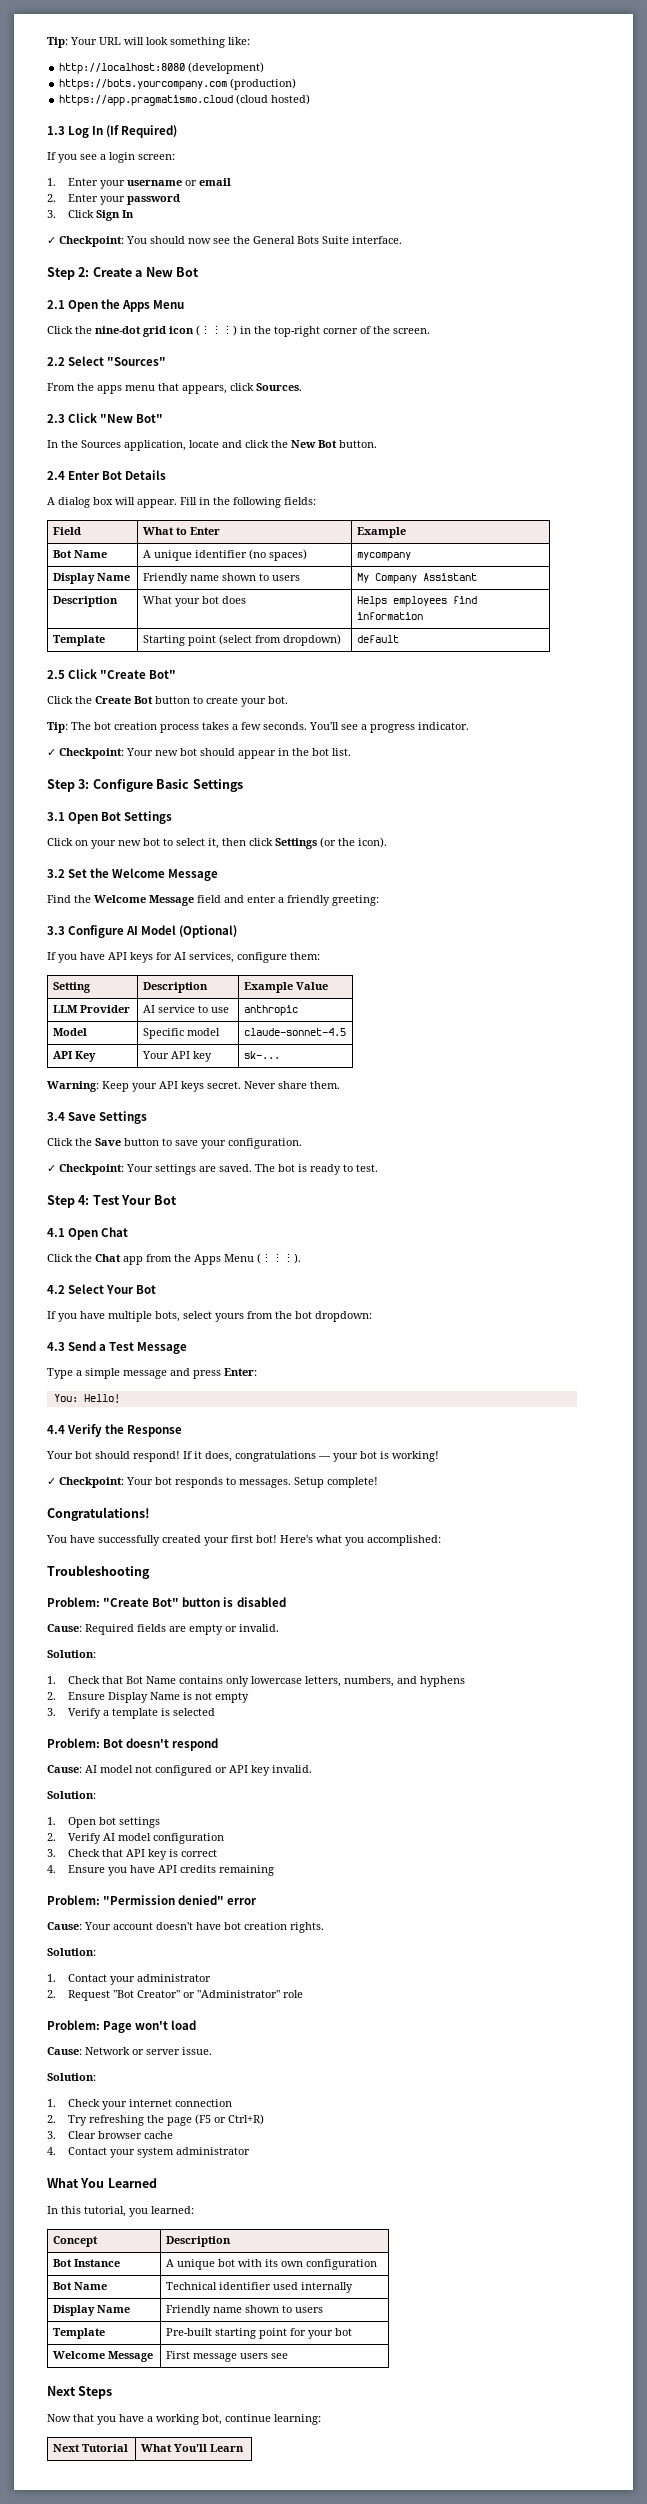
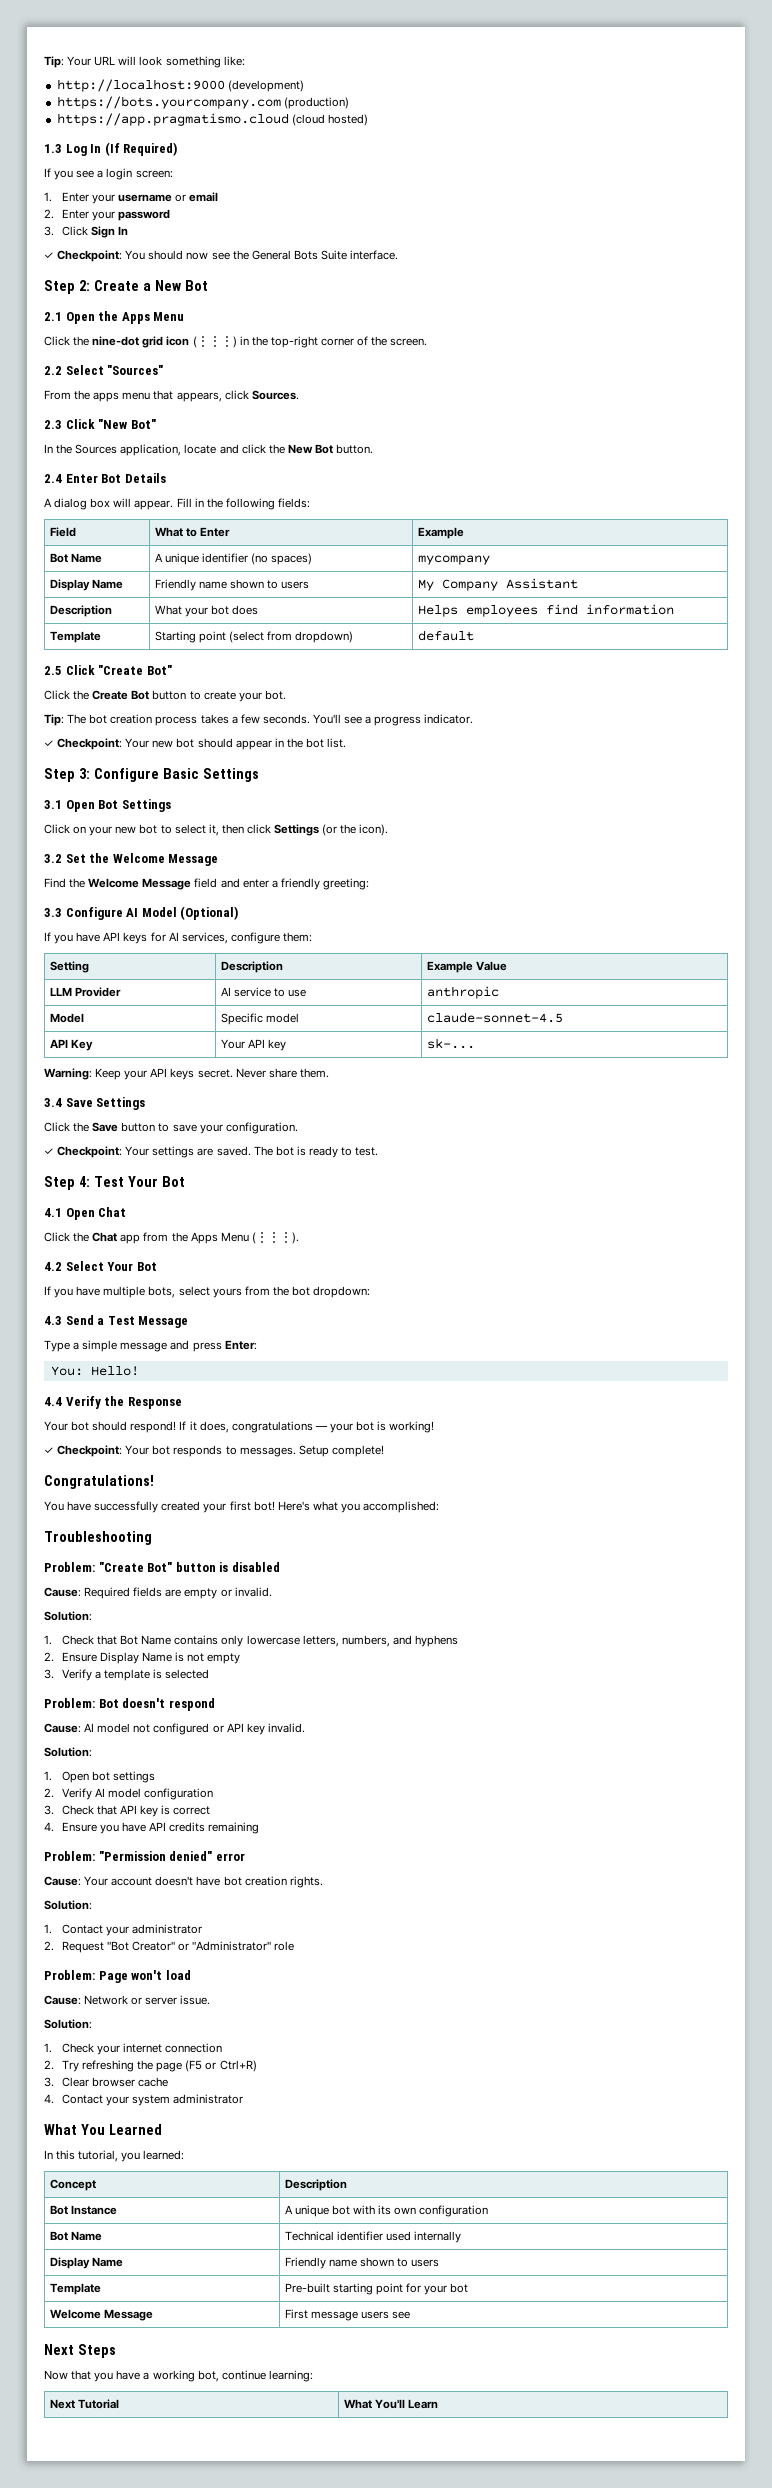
[59,63,186,74] http://localhost:8080 -> [56,79,225,92] http://localhost:9000

